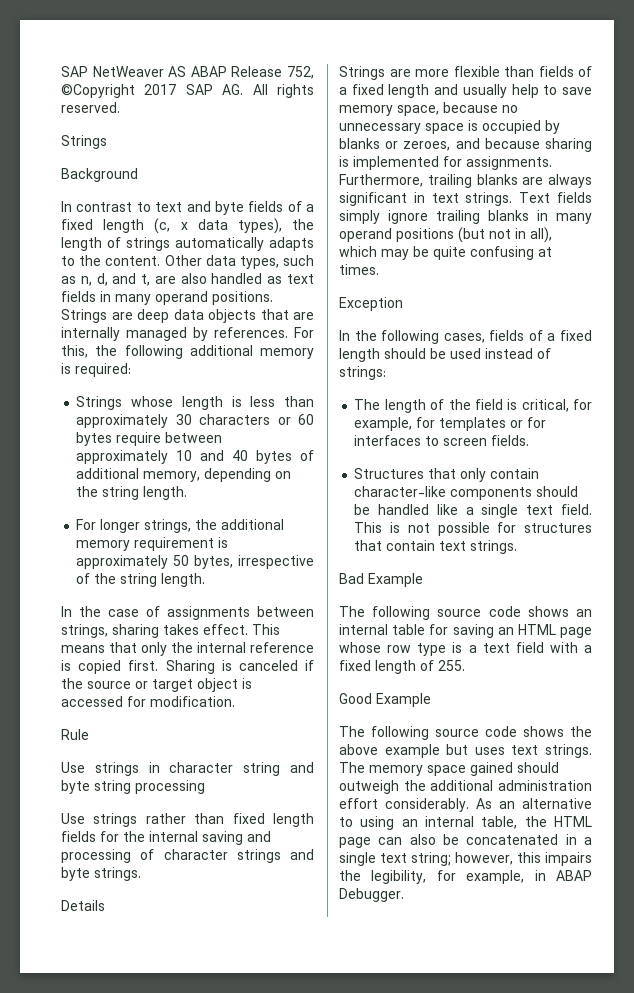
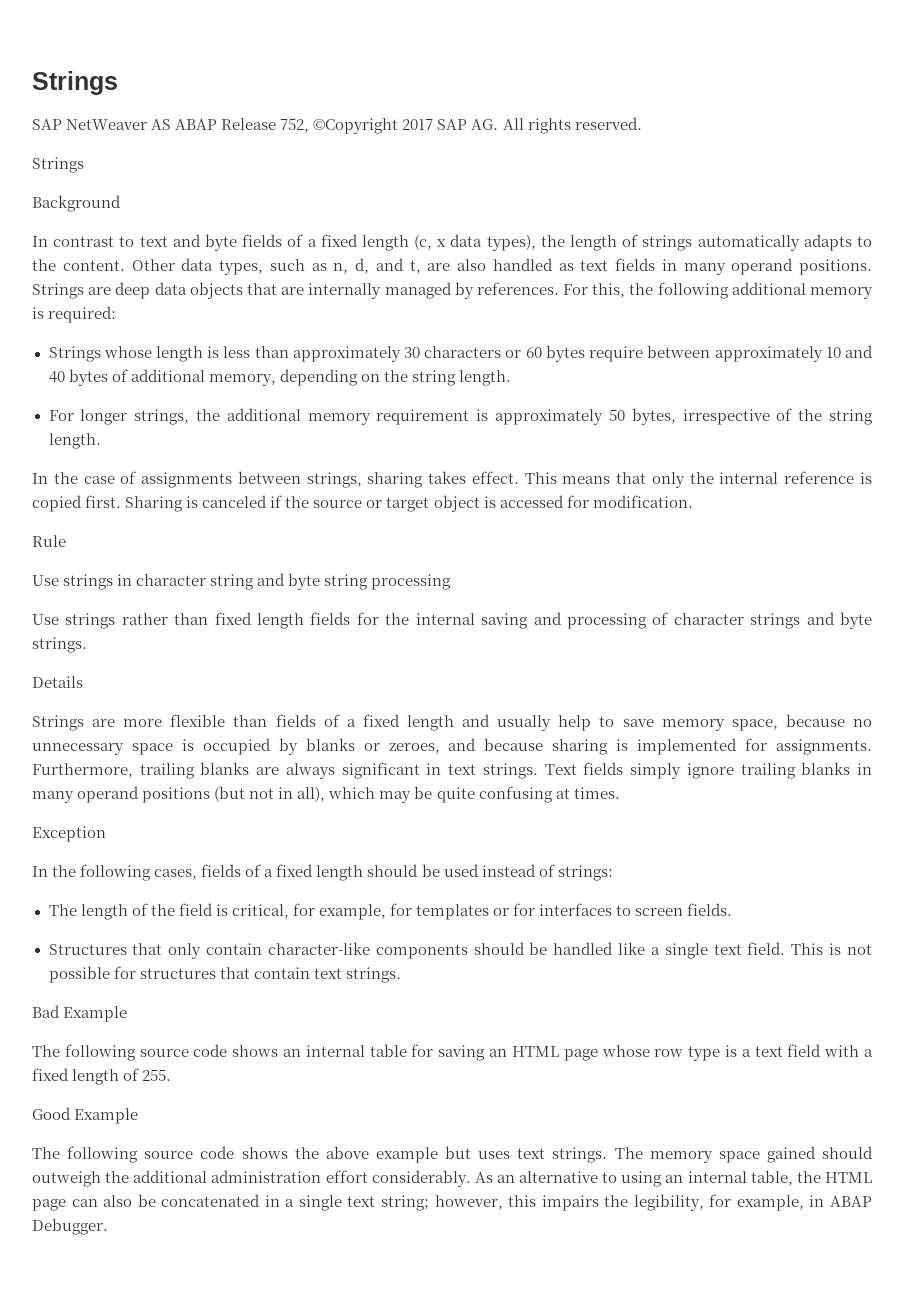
(61, 71) none -> [32,71,118,95] Strings //

